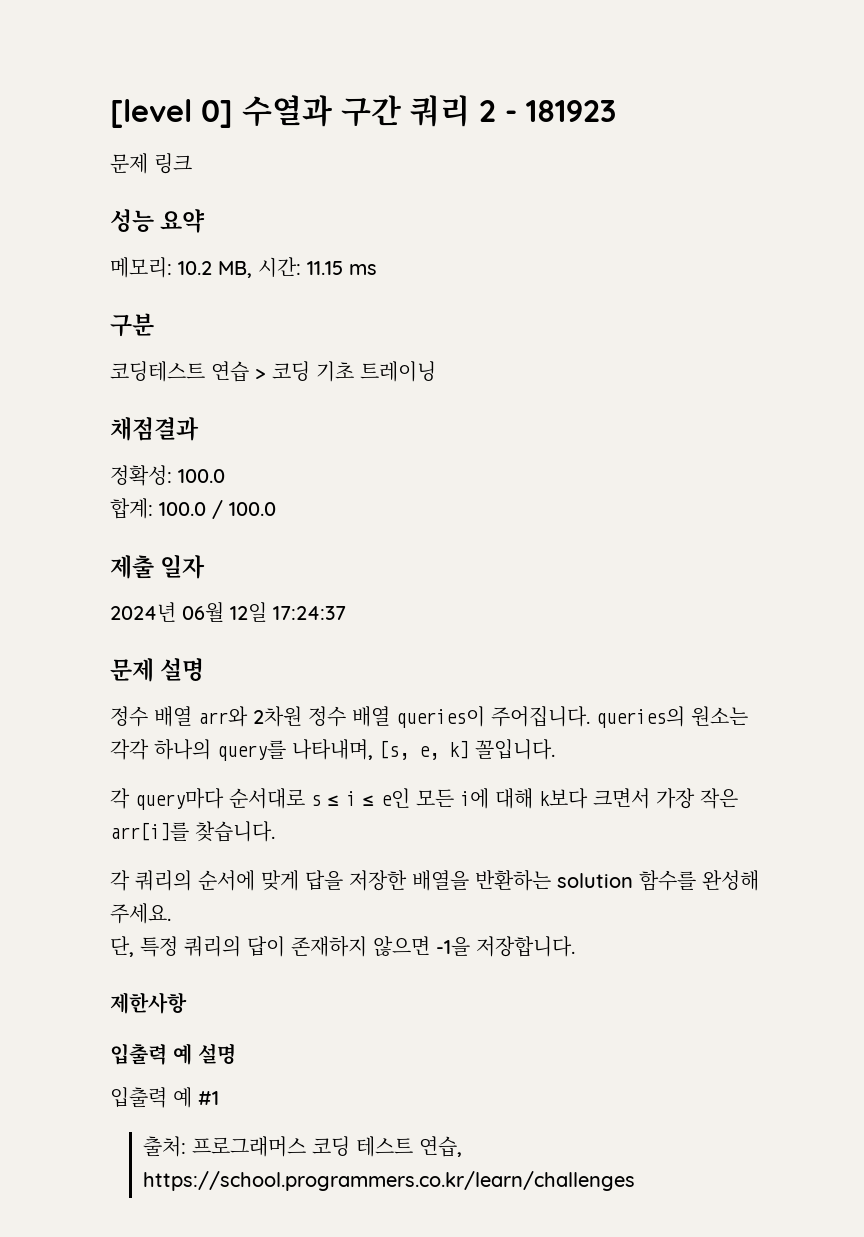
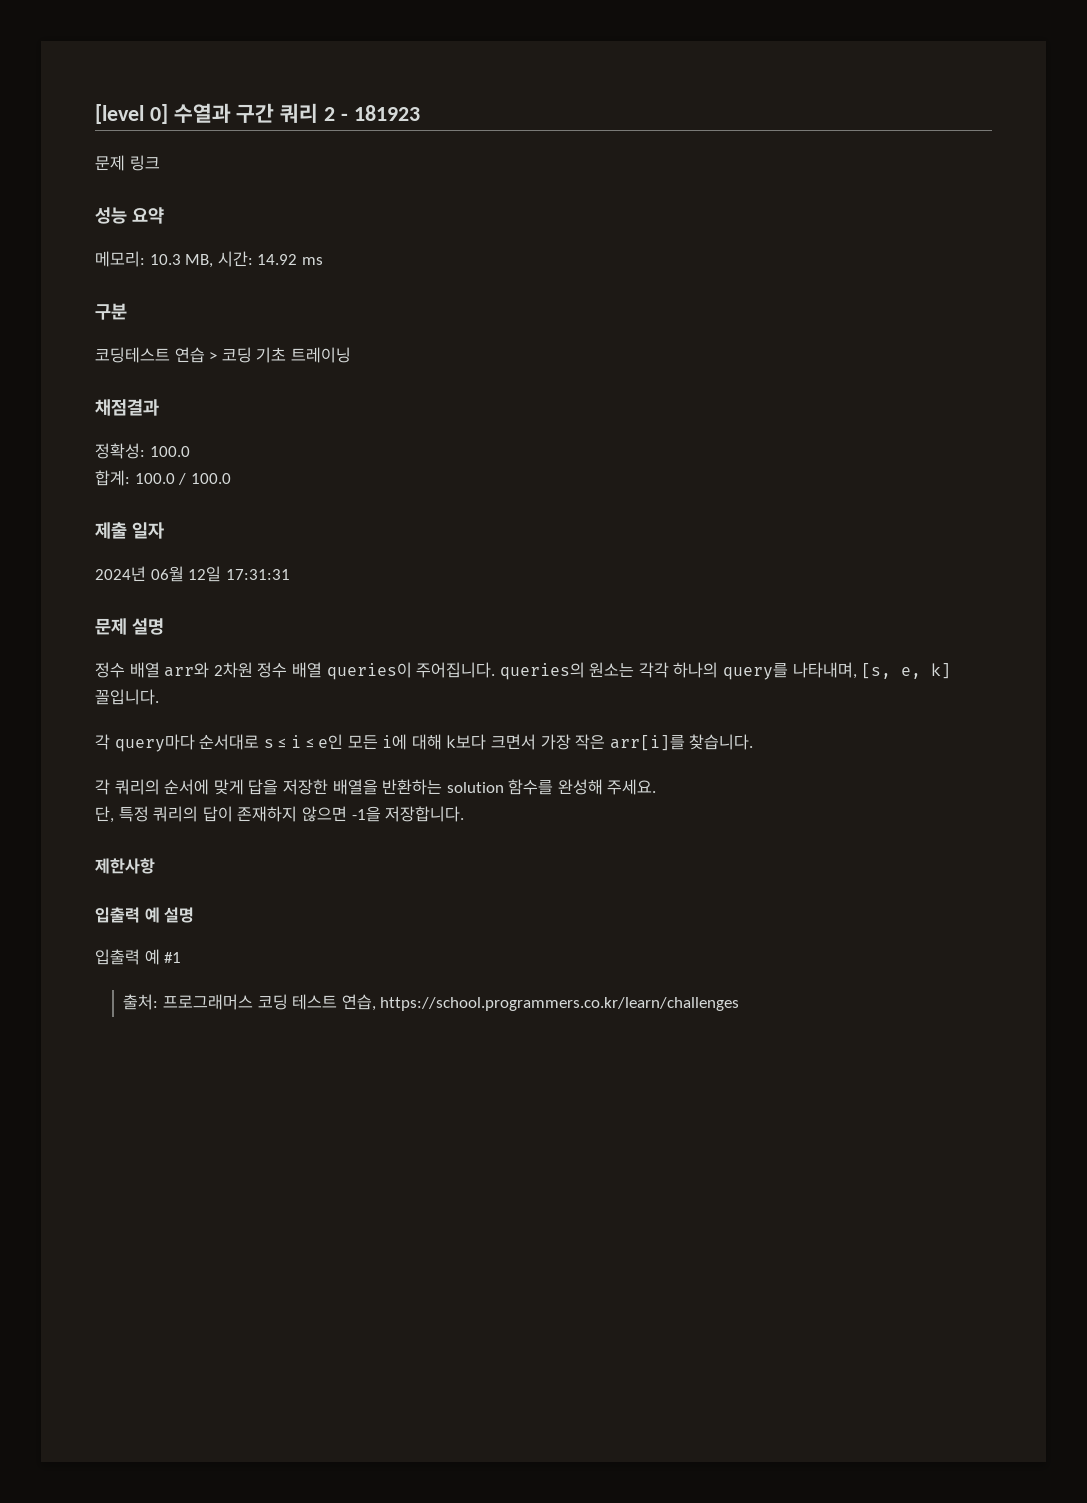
[178,261,212,275] 10.2 -> [149,254,181,265] 10.3
[307,261,343,275] 11.15 -> [257,254,298,265] 14.92
[273,606,346,620] 17:24:37 -> [225,569,290,580] 17:31:31

